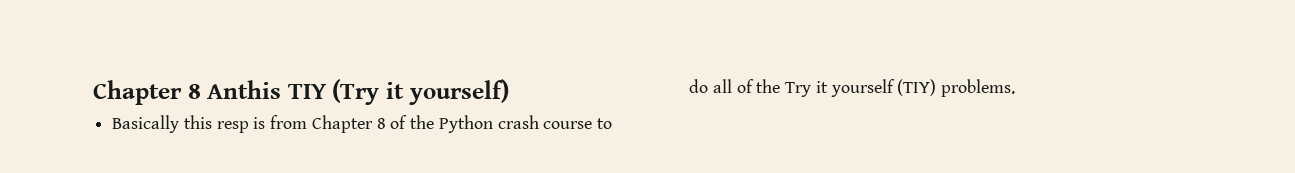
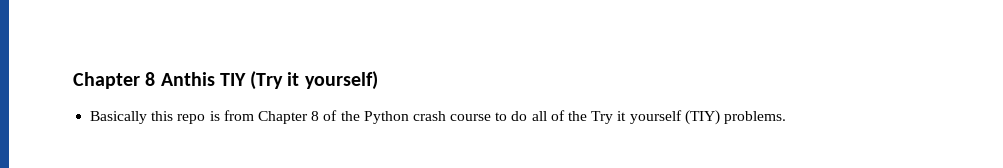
[216,121,249,133] resp -> [177,114,206,124] repo

